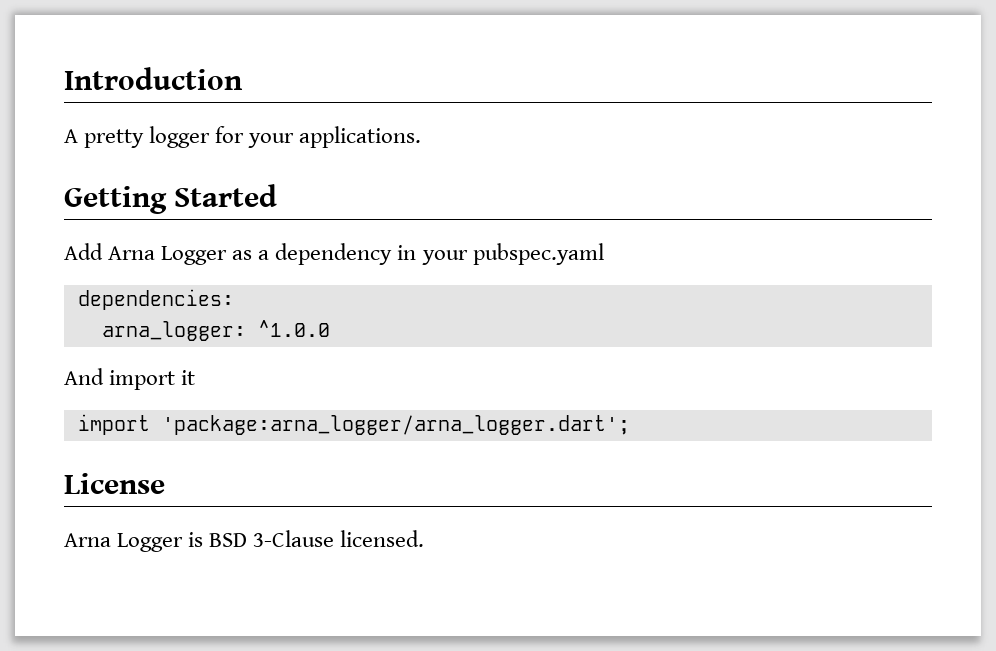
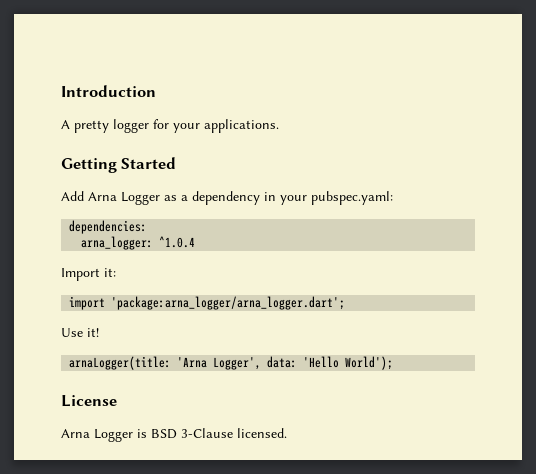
[472,243,604,265] pubspec.yaml -> [311,191,393,205] pubspec.yaml:
[257,320,330,337] [64,368,196,390] [77,414,630,435] ^1.0.0 // And import it // import 'package:arna_logger/arna_logger.dart'; -> [159,236,196,248] [61,268,116,281] [69,296,346,310] [61,328,99,337] [69,356,394,370] ^1.0.4 // Import it: // import 'package:arna_logger/arna_logger.dart'; // Use it! // arnaLogger(title: 'Arna Logger', data: 'Hello World');

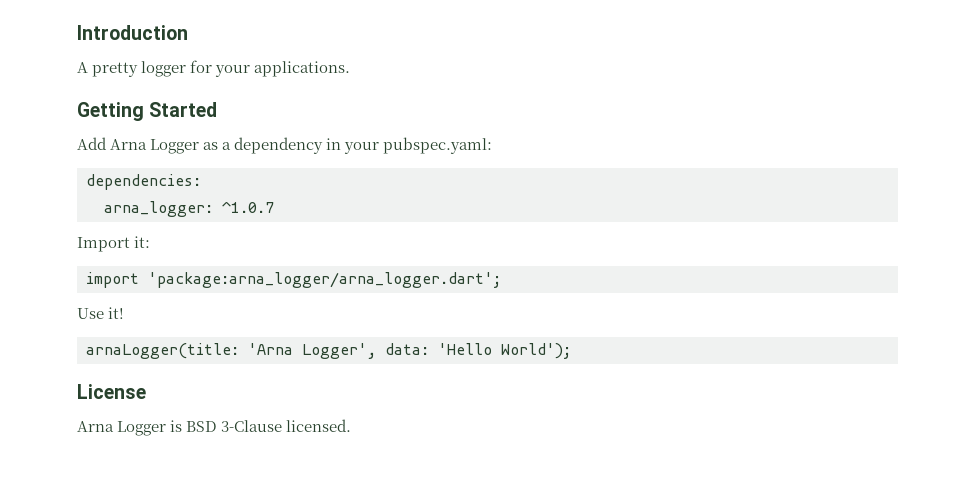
[159,236,196,248] ^1.0.4 -> [222,201,274,213] ^1.0.7

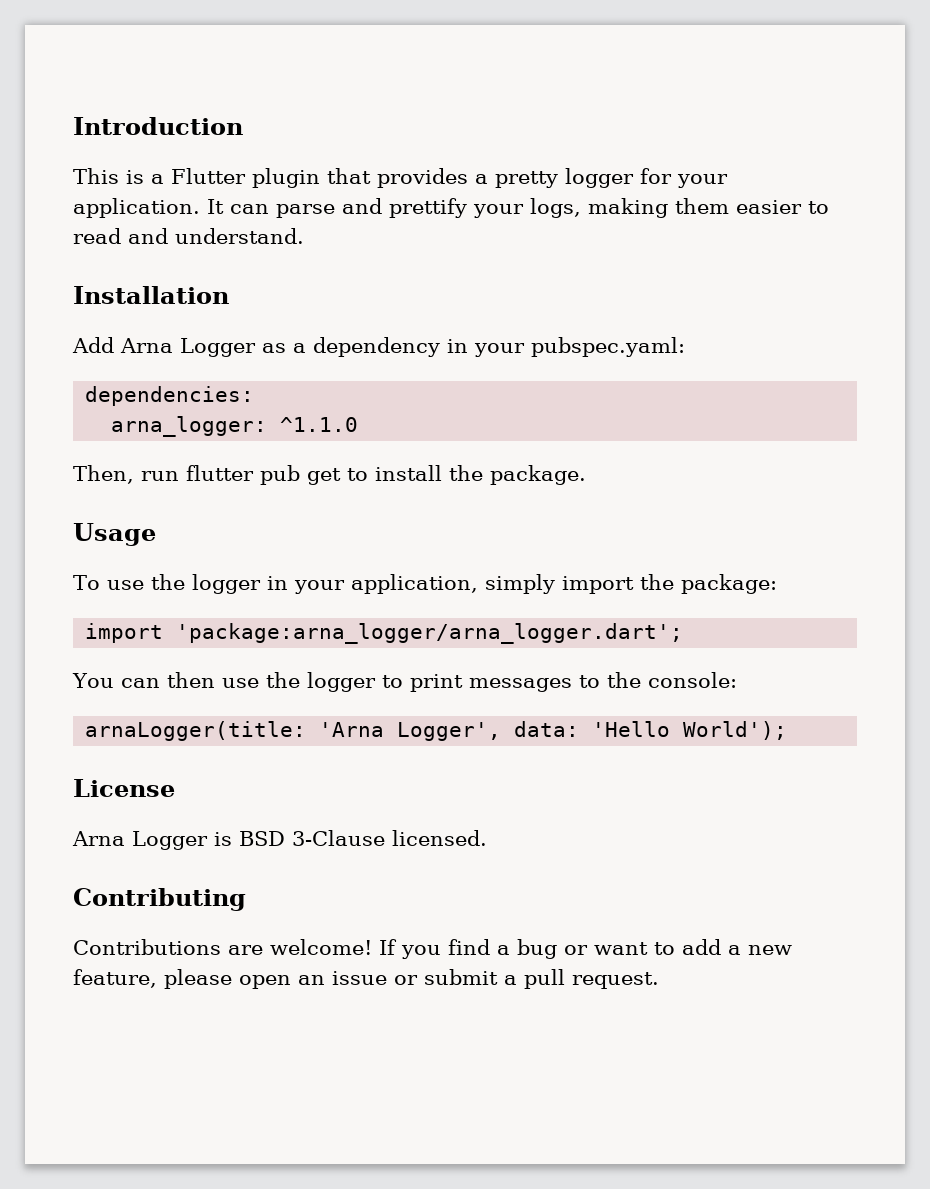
[77,60,351,77] [77,102,218,121] A pretty logger for your applications. // Getting Started -> [73,168,728,188] [73,198,829,218] [73,228,304,244] [73,286,229,304] This is a Flutter plugin that provides a pretty logger for your application. It can parse and prettify your logs, making them easier to read and understand. // Installation
[222,201,274,213] [77,236,151,252] [86,272,501,288] [77,307,125,319] ^1.0.7 // Import it: // import 'package:arna_logger/arna_logger.dart'; // Use it! -> [280,417,359,432] [73,465,586,485] [73,523,156,546] [73,574,777,594] [85,623,684,644] [72,672,737,692] ^1.1.0 // Then, run flutter pub get to install the package. // Usage // To use the logger in your application, simply import the package: // import 'package:arna_logger/arna_logger.dart'; // You can then use the logger to print messages to the console:
(352, 425) none -> [73,888,246,911] [73,939,792,959] [73,969,659,989] // Contributing // Contributions are welcome! If you find a bug or want to add a new feature, please open an issue or submit a pull request.

